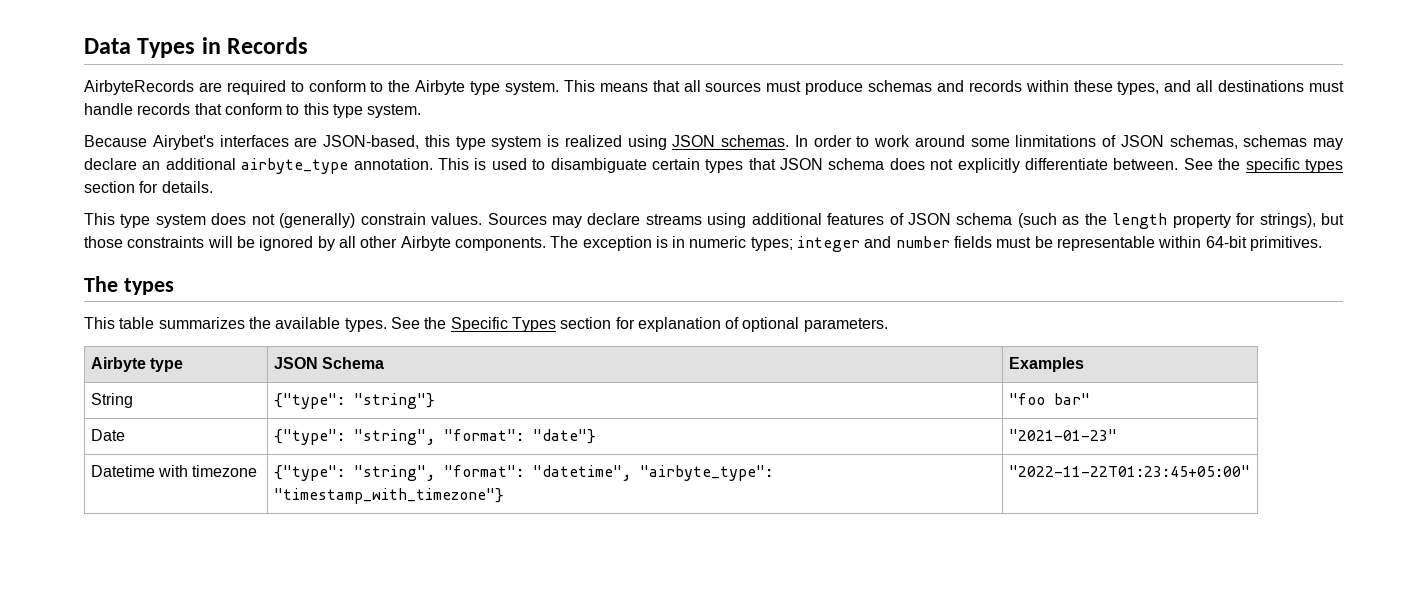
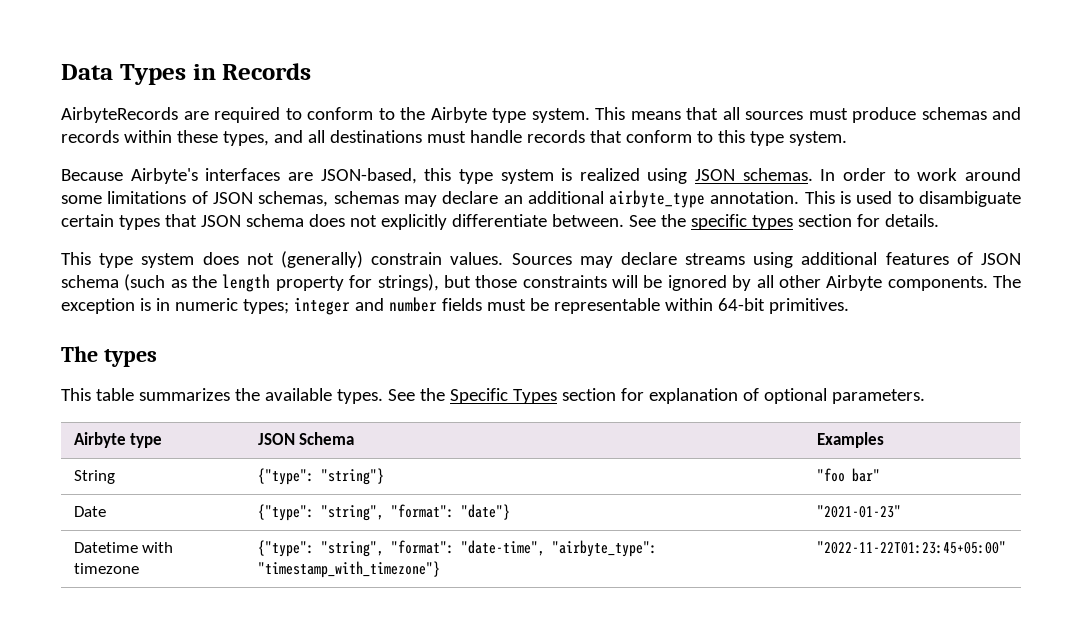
[152,135,214,150] Airybet's -> [130,168,198,184] Airbyte's
[1015,135,1097,147] linmitations -> [107,191,187,204] limitations
[532,465,631,481] "datetime", -> [460,540,545,556] "date-time",

